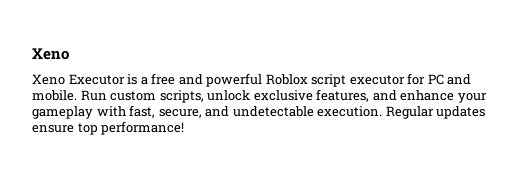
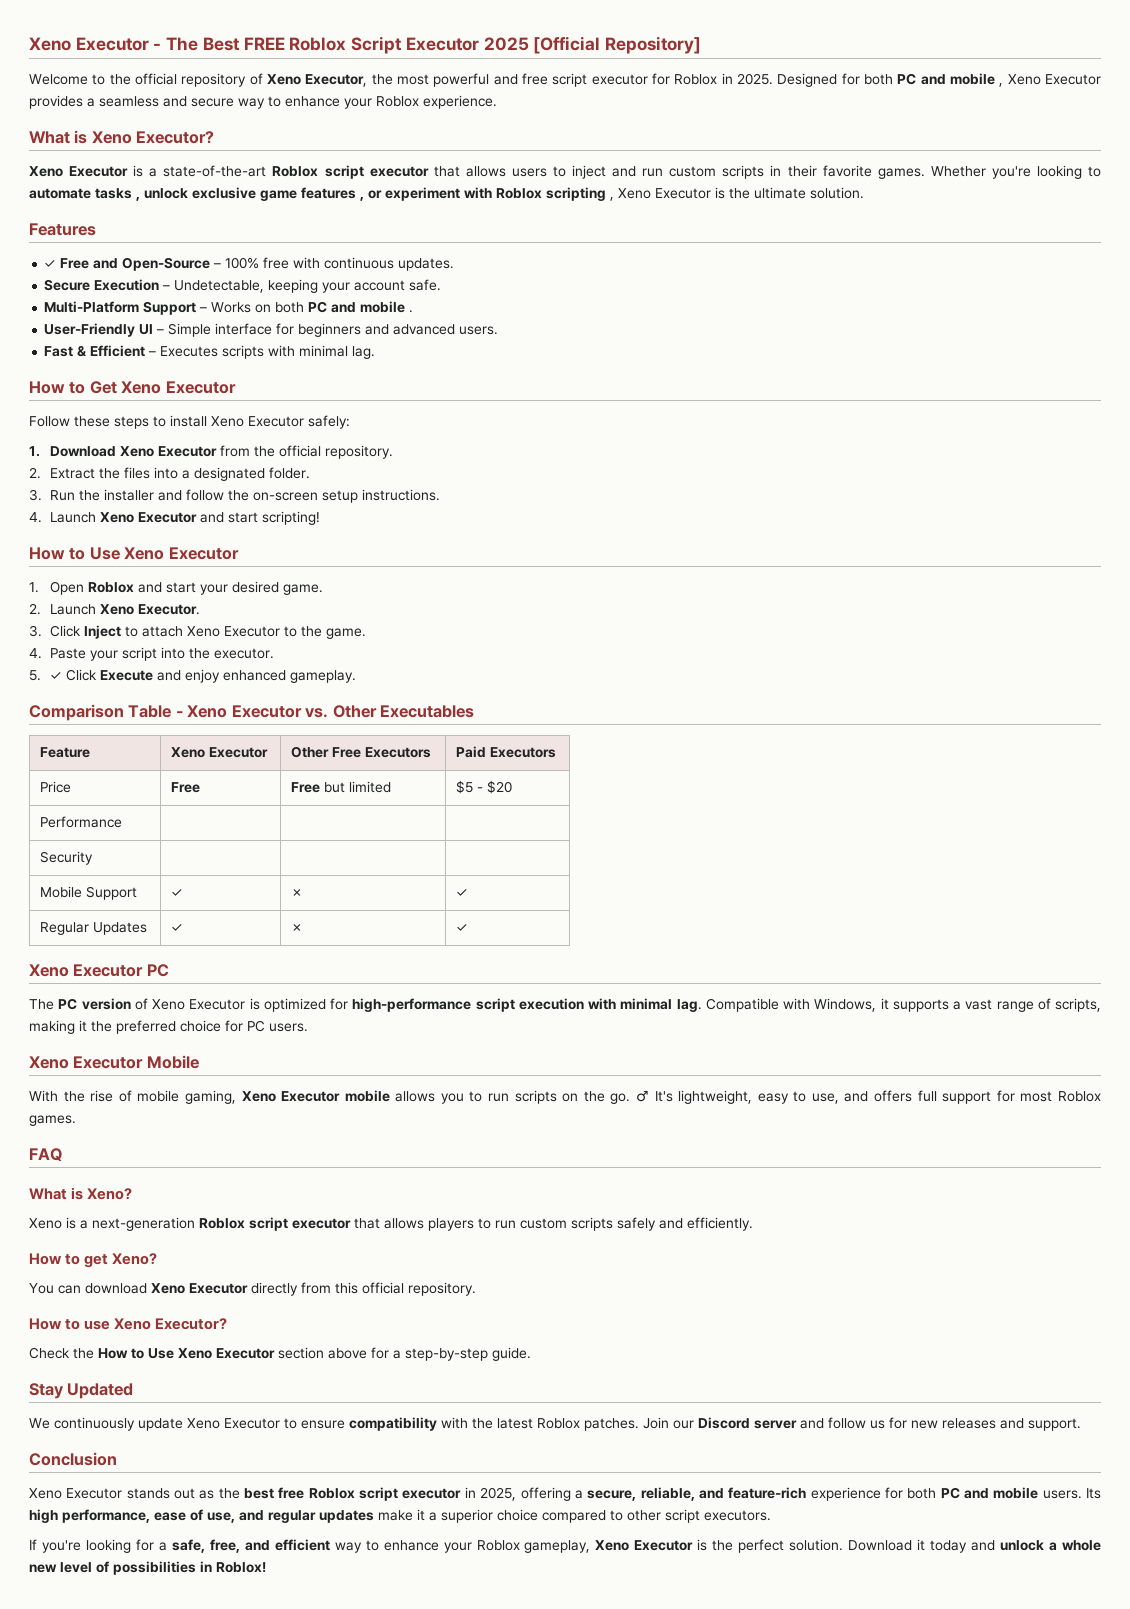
[32,48,69,60] [32,73,472,87] [32,89,487,103] [32,105,486,119] [32,121,185,135] Xeno // Xeno Executor is a free and powerful Roblox script executor for PC and mobile. Run custom scripts, unlock exclusive features, and enhance your gameplay with fast, secure, and undetectable execution. Regular updates ensure top performance! -> [29,36,701,54] [29,73,1102,87] [29,95,497,109] [29,130,215,144] [29,165,1102,179] [29,187,864,201] [29,223,96,236] [44,257,455,271] [44,279,442,293] [44,301,414,315] [44,323,499,337] [44,345,376,359] [29,381,236,394] [29,415,350,429] [29,445,394,459] [29,467,311,481] [29,489,441,503] [29,511,321,525] [29,547,239,560] [29,581,324,595] [29,603,201,615] [29,625,367,639] [29,647,275,661] [29,669,357,683] [29,704,475,721] [40,747,91,758] [171,747,268,758] [291,746,431,758] [456,746,556,758] [40,781,72,793] [171,782,201,793] [291,781,392,793] [456,780,513,794] [40,816,123,828] [40,851,94,865] [40,886,138,900] [171,889,184,897] [291,889,304,897] [456,889,469,897] [40,922,148,935] [171,924,184,932] [291,924,304,932] [456,924,469,932] [29,964,169,977] [29,998,1101,1012] [29,1020,308,1034] [29,1055,199,1069] [29,1090,1102,1104] [29,1115,76,1126] [29,1148,62,1161] [29,1187,133,1200] [29,1217,753,1231] [29,1253,158,1268] [29,1282,476,1296] [29,1318,228,1330] [29,1347,531,1361] [29,1383,134,1399] [29,1417,1081,1431] [29,1452,117,1466] [29,1487,1101,1501] [29,1509,771,1523] [29,1539,1101,1553] [29,1561,266,1575] Xeno Executor - The Best FREE Roblox Script Executor 2025 [Official Repository] // Welcome to the official repository of Xeno Executor, the most powerful and free script executor for Roblox in 2025. Designed for both PC and mobile , Xeno Executor provides a seamless and secure way to enhance your Roblox experience. // What is Xeno Executor? // Xeno Executor is a state-of-the-art Roblox script executor that allows users to inject and run custom scripts in their favorite games. Whether you're looking to automate tasks , unlock exclusive game features , or experiment with Roblox scripting , Xeno Executor is the ultimate solution. // Features // ✓ Free and Open-Source – 100% free with continuous updates. // Secure Execution – Undetectable, keeping your account safe. // Multi-Platform Support – Works on both PC and mobile . // User-Friendly UI – Simple interface for beginners and advanced users. // Fast & Efficient – Executes scripts with minimal lag. // How to Get Xeno Executor // Follow these steps to install Xeno Executor safely: // 1. Download Xeno Executor from the official repository. // 2. Extract the files into a designated folder. // 3. Run the installer and follow the on-screen setup instructions. // 4. Launch Xeno Executor and start scripting! // How to Use Xeno Executor // 1. Open Roblox and start your desired game. // 2. Launch Xeno Executor. // 3. Click Inject to attach Xeno Executor to the game. // 4. Paste your script into the executor. // 5. ✓ Click Execute and enjoy enhanced gameplay. // Comparison Table - Xeno Executor vs. Other Executables // Feature | Xeno Executor | Other Free Executors | Paid Executors // Price | Free | Free but limited | $5 - $20 // Performance | | | // Security | | | // Mobile Support | ✓ | ✗ | ✓ // Regular Updates | ✓ | ✗ | ✓ // Xeno Executor PC // The PC version of Xeno Executor is optimized for high-performance script execution with minimal lag. Compatible with Windows, it supports a vast range of scripts, making it the preferred choice for PC users. // Xeno Executor Mobile // With the rise of mobile gaming, Xeno Executor mobile allows you to run scripts on the go. ♂ It's lightweight, easy to use, and offers full support for most Roblox games. // FAQ // What is Xeno? // Xeno is a next-generation Roblox script executor that allows players to run custom scripts safely and efficiently. // How to get Xeno? // You can download Xeno Executor directly from this official repository. // How to use Xeno Executor? // Check the How to Use Xeno Executor section above for a step-by-step guide. // Stay Updated // We continuously update Xeno Executor to ensure compatibility with the latest Roblox patches. Join our Discord server and follow us for new releases and support. // Conclusion // Xeno Executor stands out as the best free Roblox script executor in 2025, offering a secure, reliable, and feature-rich experience for both PC and mobile users. Its high performance, ease of use, and regular updates make it a superior choice compared to other script executors. // If you're looking for a safe, free, and efficient way to enhance your Roblox gameplay, Xeno Executor is the perfect solution. Download it today and unlock a whole new level of possibilities in Roblox!

